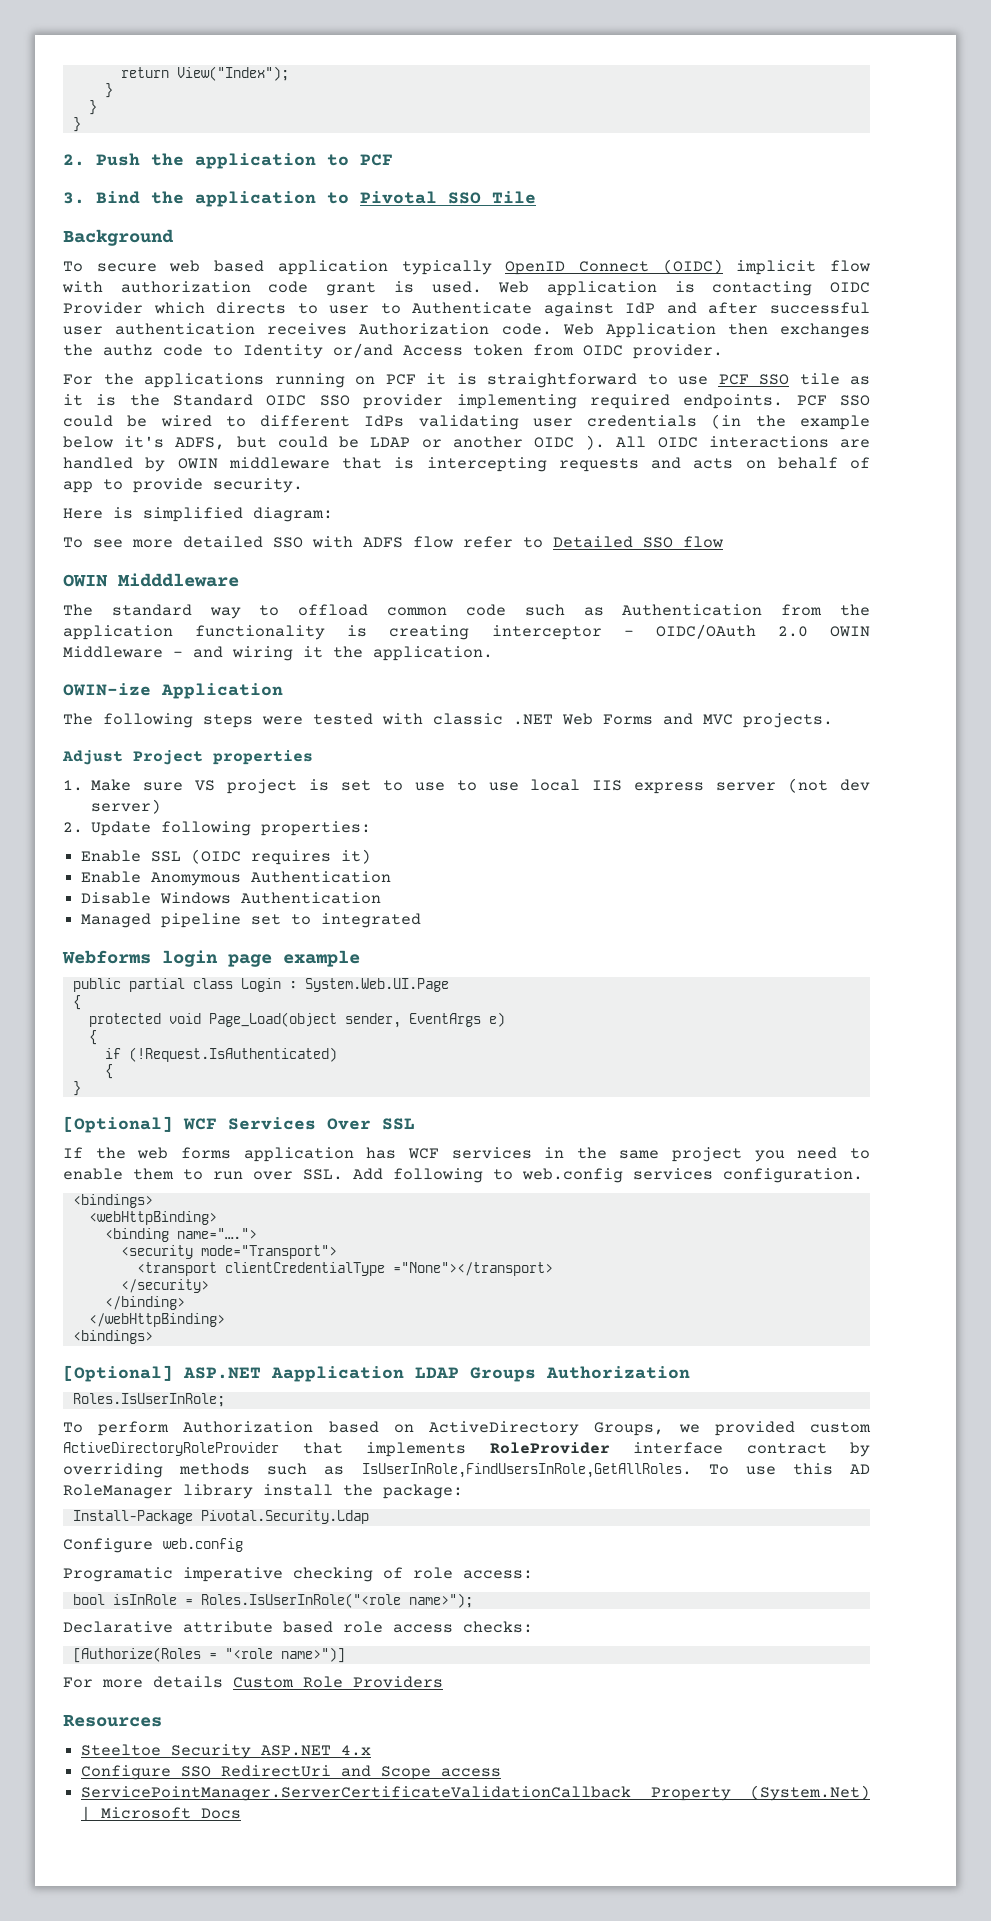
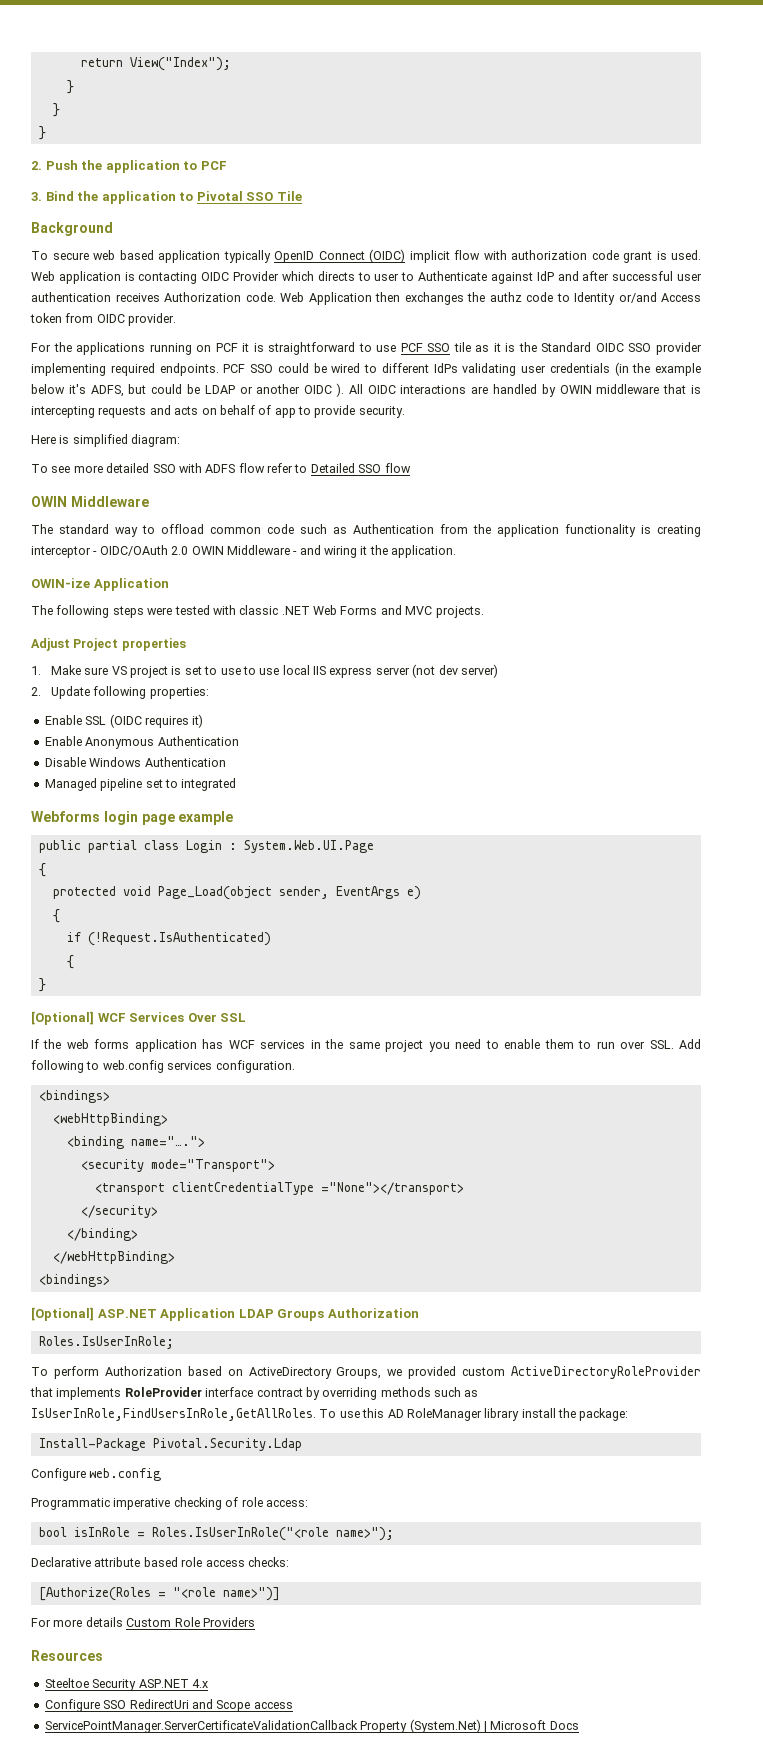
[118,573,239,587] Midddleware -> [70,496,149,507] Middleware
[151,872,242,886] Anomymous -> [85,737,155,749] Anonymous
[271,1366,404,1382] Aapplication -> [160,1308,236,1321] Application
[63,1567,173,1582] Programatic -> [31,1498,110,1510] Programmatic

